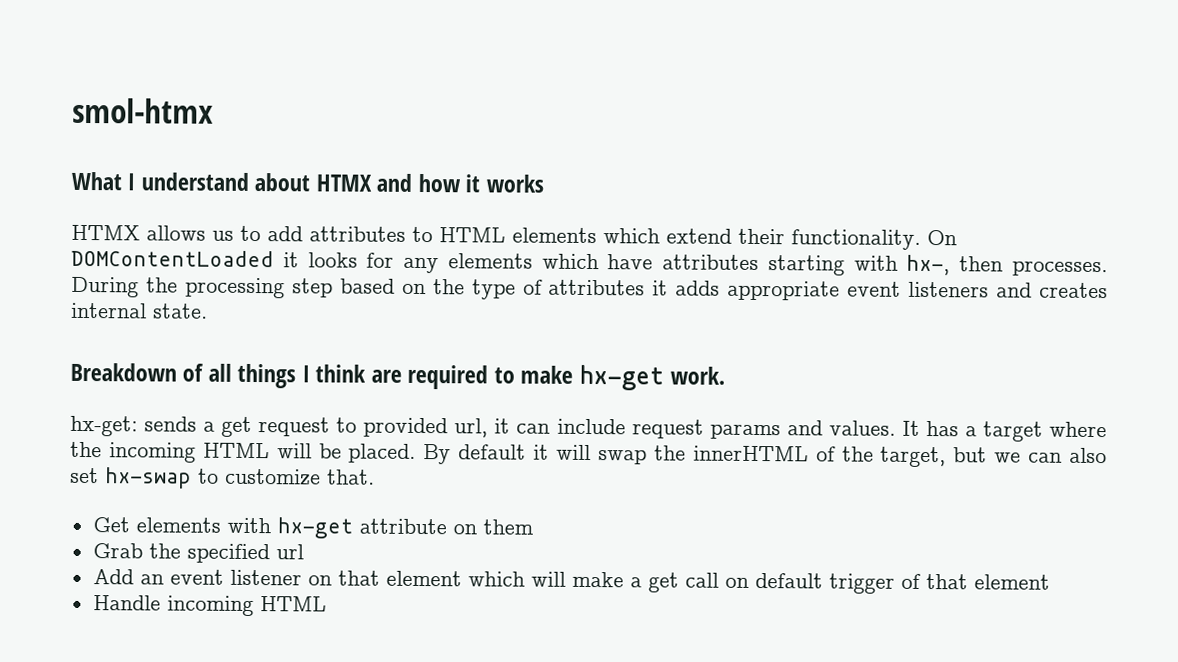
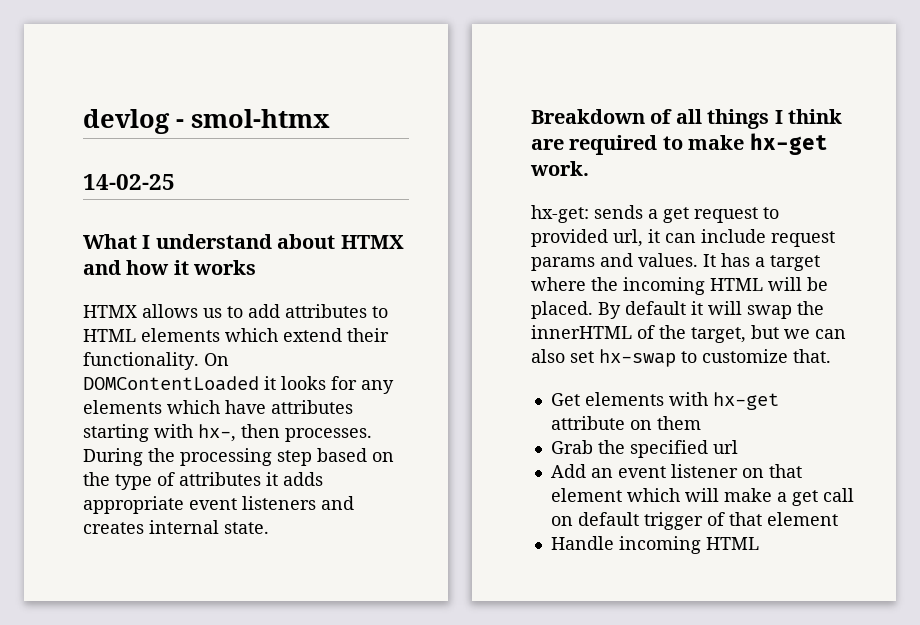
(72, 110) none -> [83,109,184,134] devlog -
(214, 110) none -> [83,174,175,190] // 14-02-25

